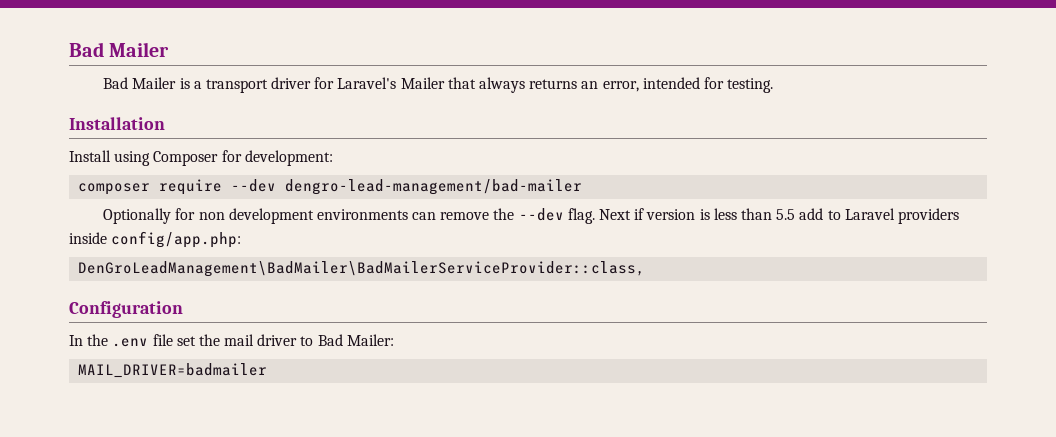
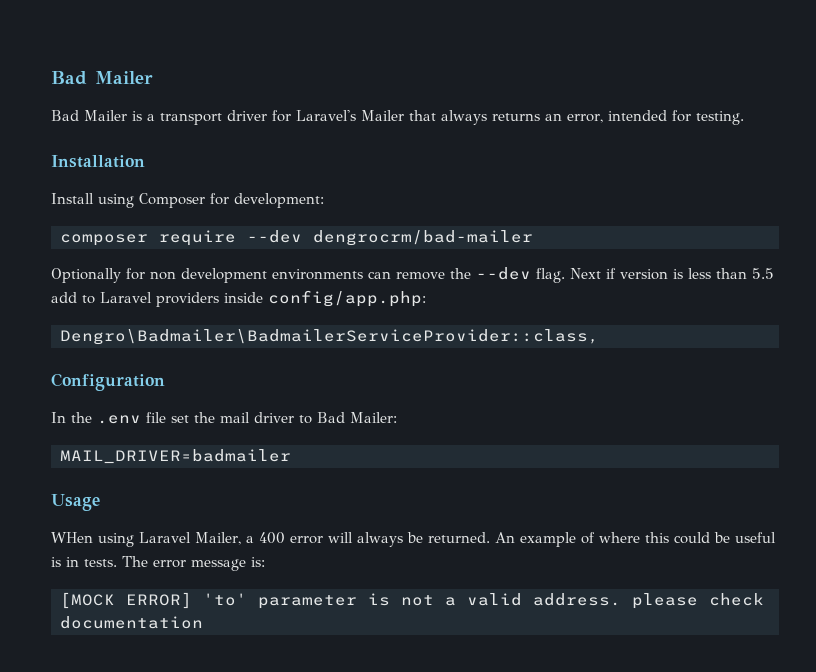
[285,179,583,195] dengro-lead-management/bad-mailer -> [313,230,533,246] dengrocrm/bad-mailer
[78,261,646,277] DenGroLeadManagement\BadMailer\BadMailerServiceProvider::class, -> [60,329,599,345] Dengro\Badmailer\BadmailerServiceProvider::class,
(268, 370) none -> [51,494,100,511] [51,532,776,547] [51,556,265,571] [60,592,764,609] [60,616,203,629] // Usage // WHen using Laravel Mailer, a 400 error will always be returned. An example of where this could be useful is in tests. The error message is: // [MOCK ERROR] 'to' parameter is not a valid address. please check documentation

